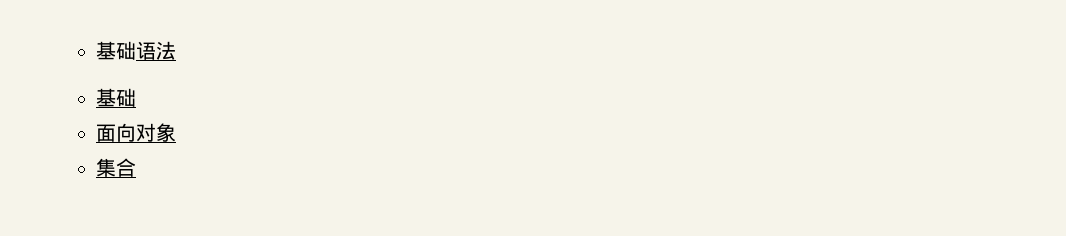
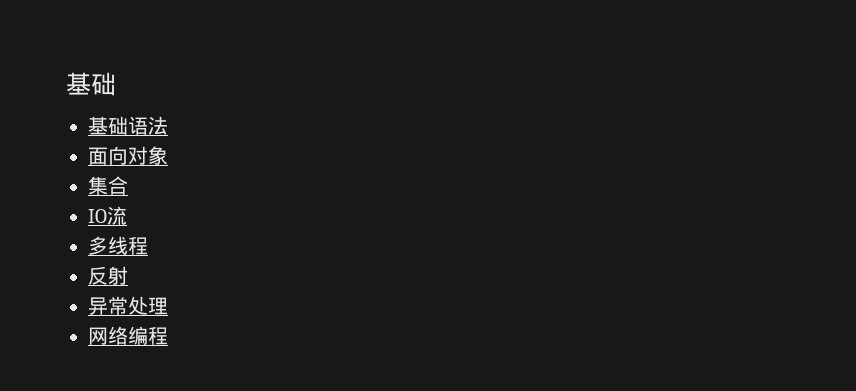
[96,41,136,60] 基础 -> [66,72,116,96] [88,116,128,135] 基础 // 基础
[96,88,136,107] // 基础 -> (168, 125) none
(136, 167) none -> [88,206,127,225] [88,236,148,255] [88,266,128,285] [88,296,168,315] [88,326,168,345] // IO流 // 多线程 // 反射 // 异常处理 // 网络编程

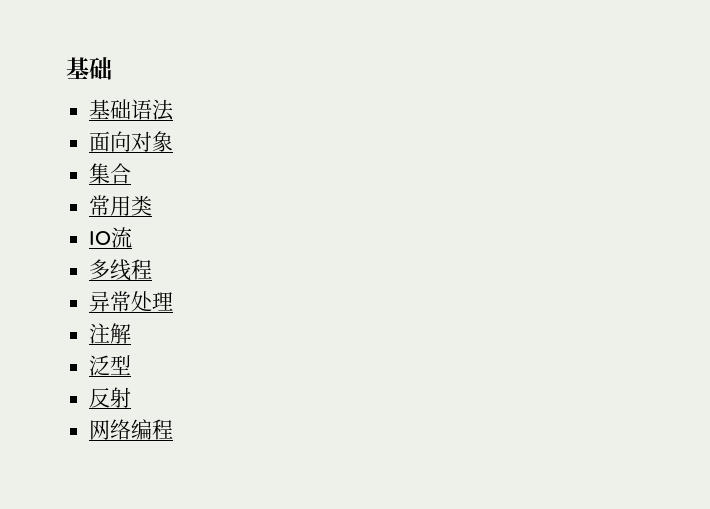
(128, 185) none -> [89,195,153,216] // 常用类
[88,266,128,285] // 反射 -> (153, 269) none
(168, 306) none -> [89,323,132,344] [89,355,132,376] [89,387,132,408] // 注解 // 泛型 // 反射

